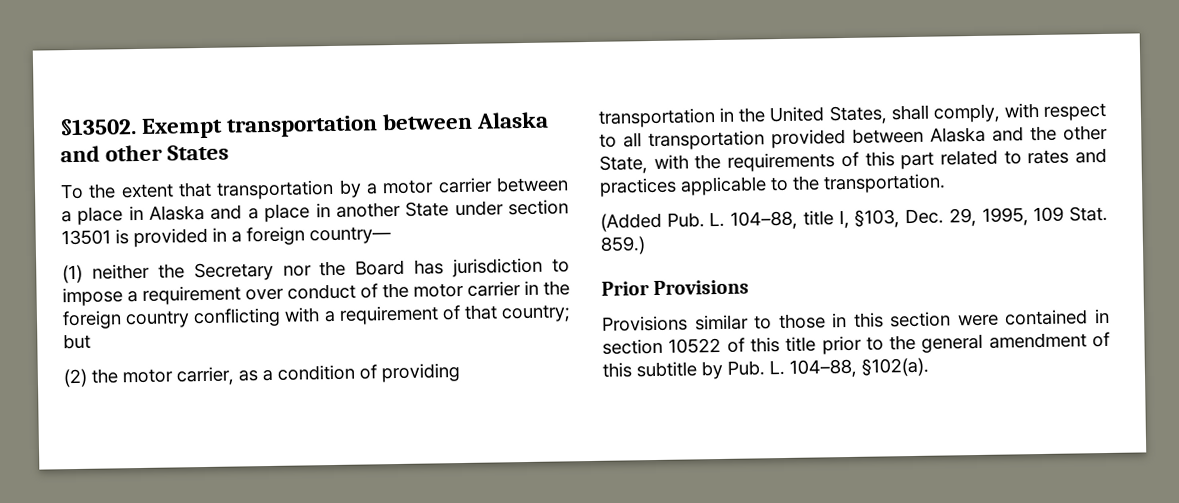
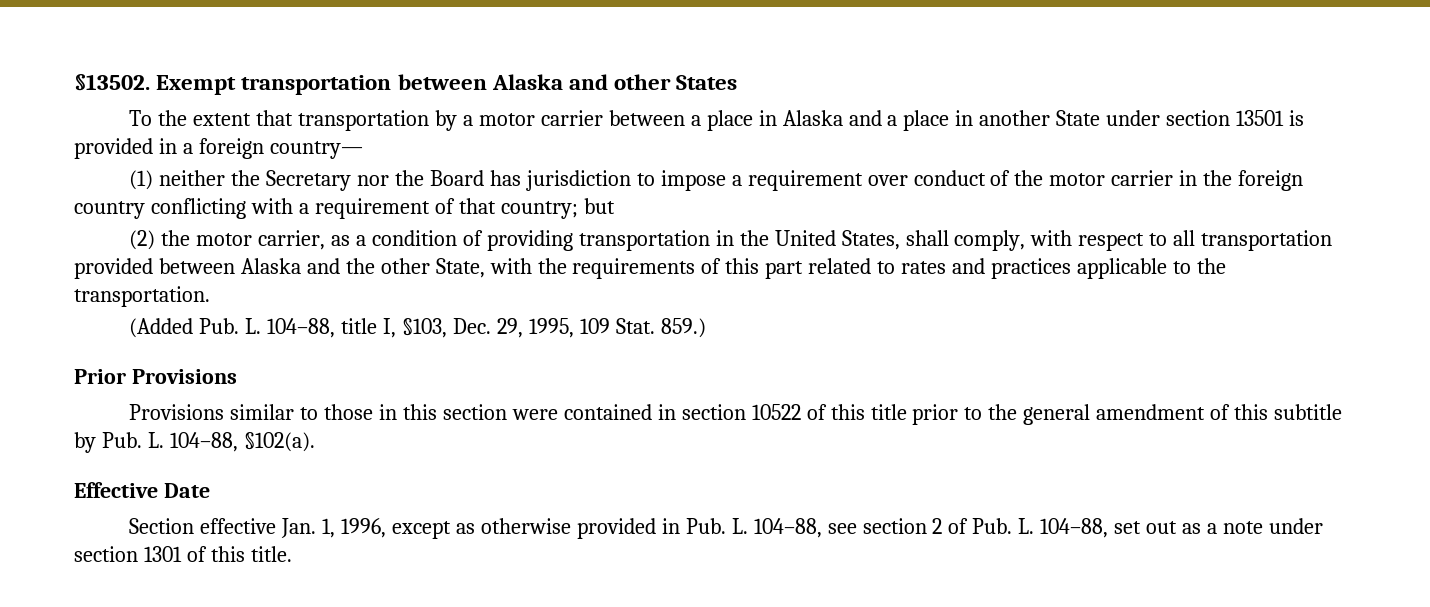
(929, 367) none -> [74,482,210,498] [129,518,1323,539] [74,546,292,562] // Effective Date // Section effective Jan. 1, 1996, except as otherwise provided in Pub. L. 104–88, see section 2 of Pub. L. 104–88, set out as a note under section 1301 of this title.

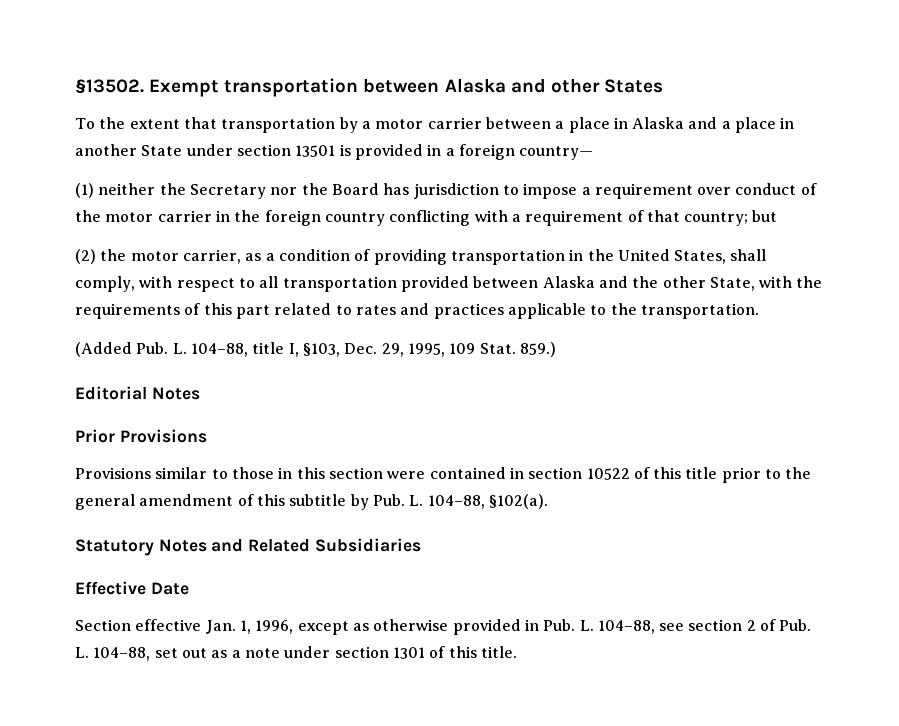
(706, 328) none -> [75,386,200,400] // Editorial Notes
(315, 442) none -> [75,538,421,556] // Statutory Notes and Related Subsidiaries

